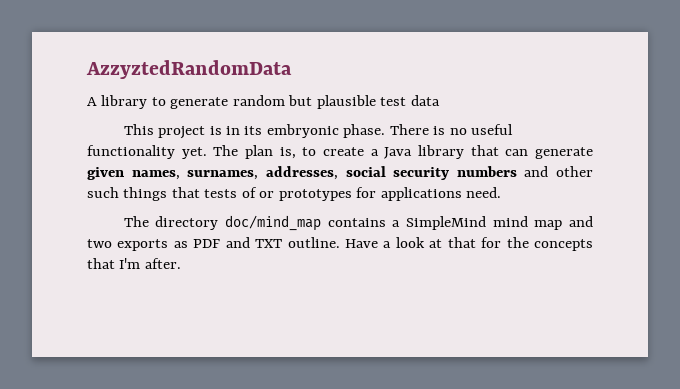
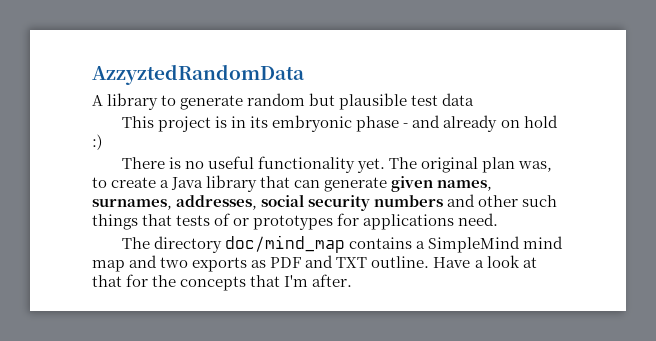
[343,124,386,138] phase. -> [356,115,558,132] [92,134,102,150] phase - and already on hold :) //
[245,145,296,159] plan is, -> [421,157,553,173] original plan was,

